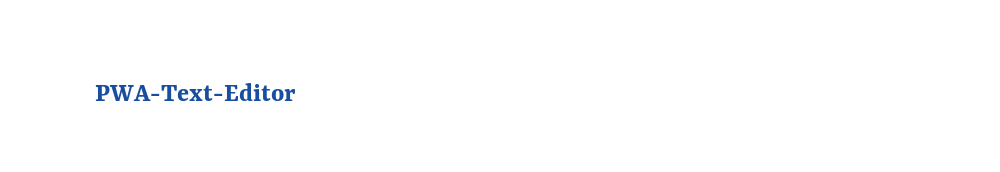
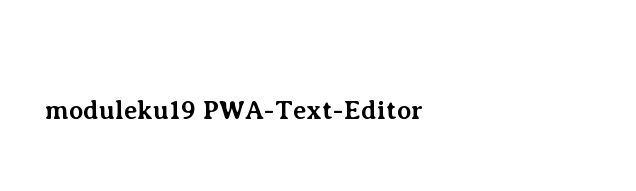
(95, 92) none -> [45,100,196,119] moduleku19

